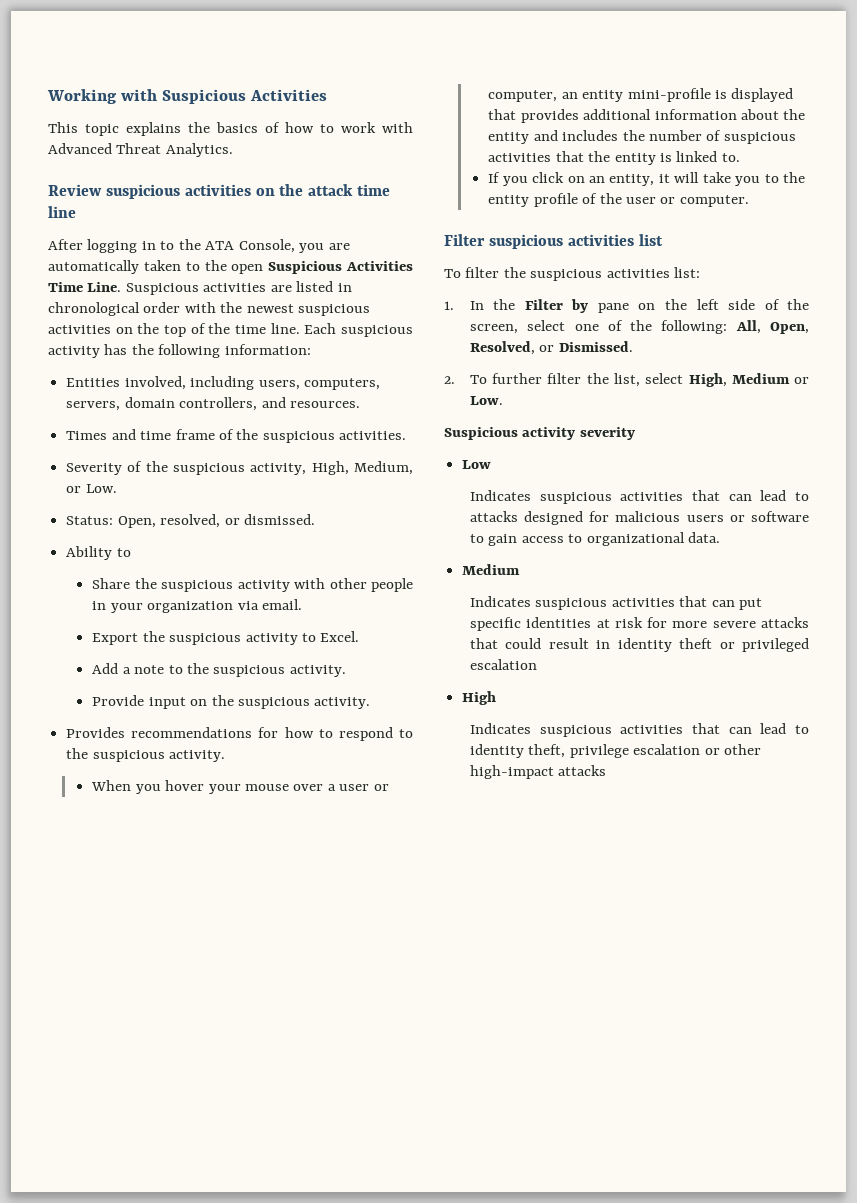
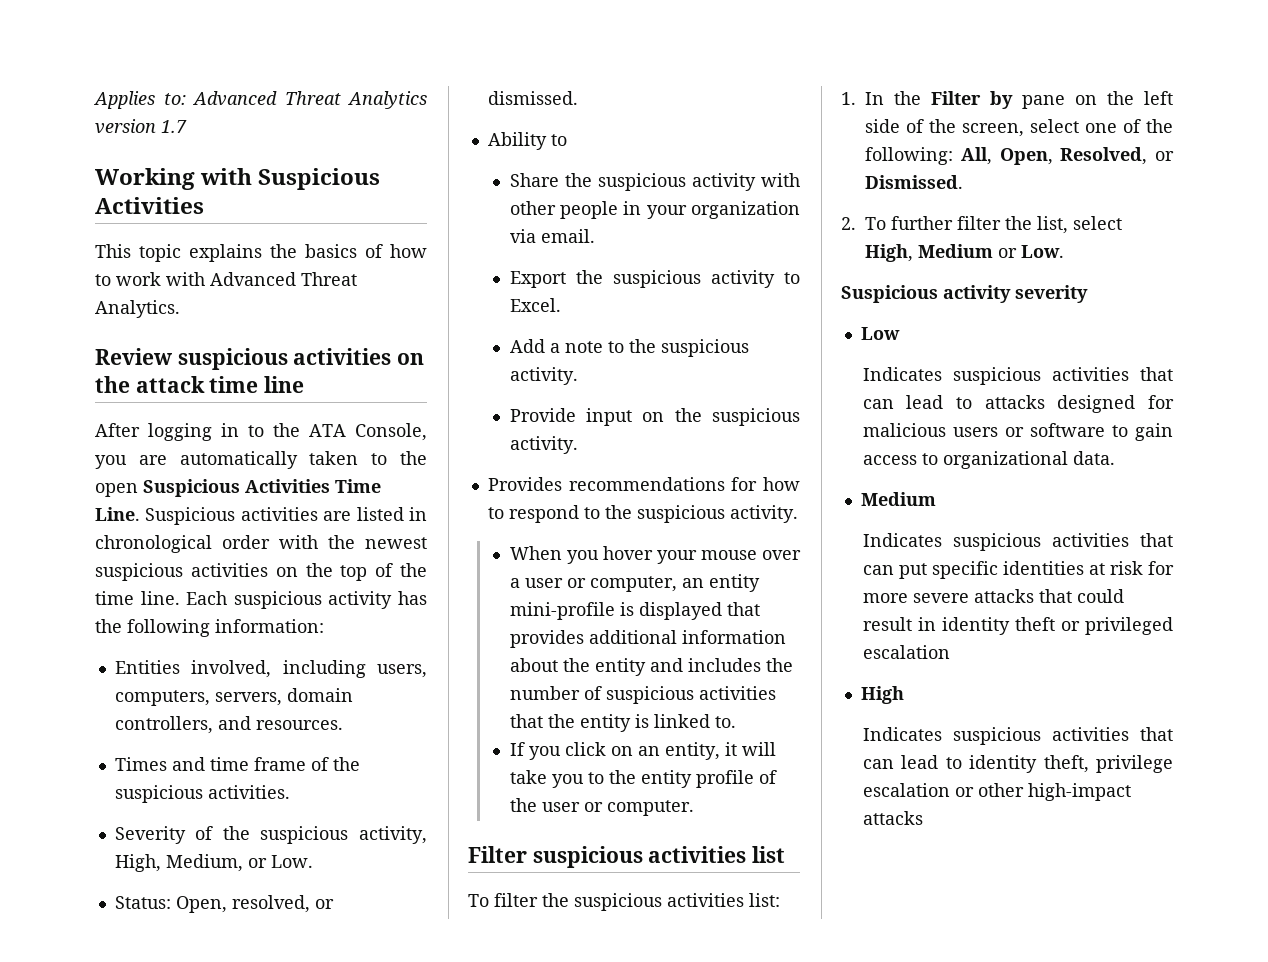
(47, 96) none -> [93,91,427,109] [95,119,187,134] Applies to: Advanced Threat Analytics version 1.7 //

